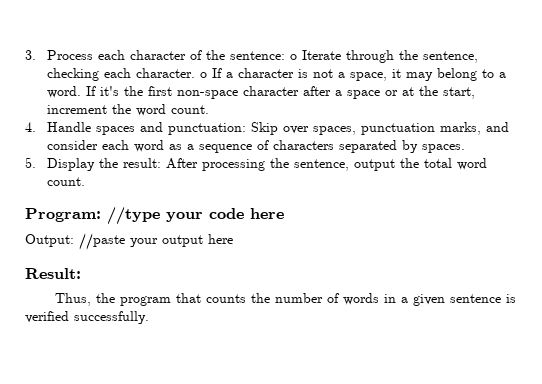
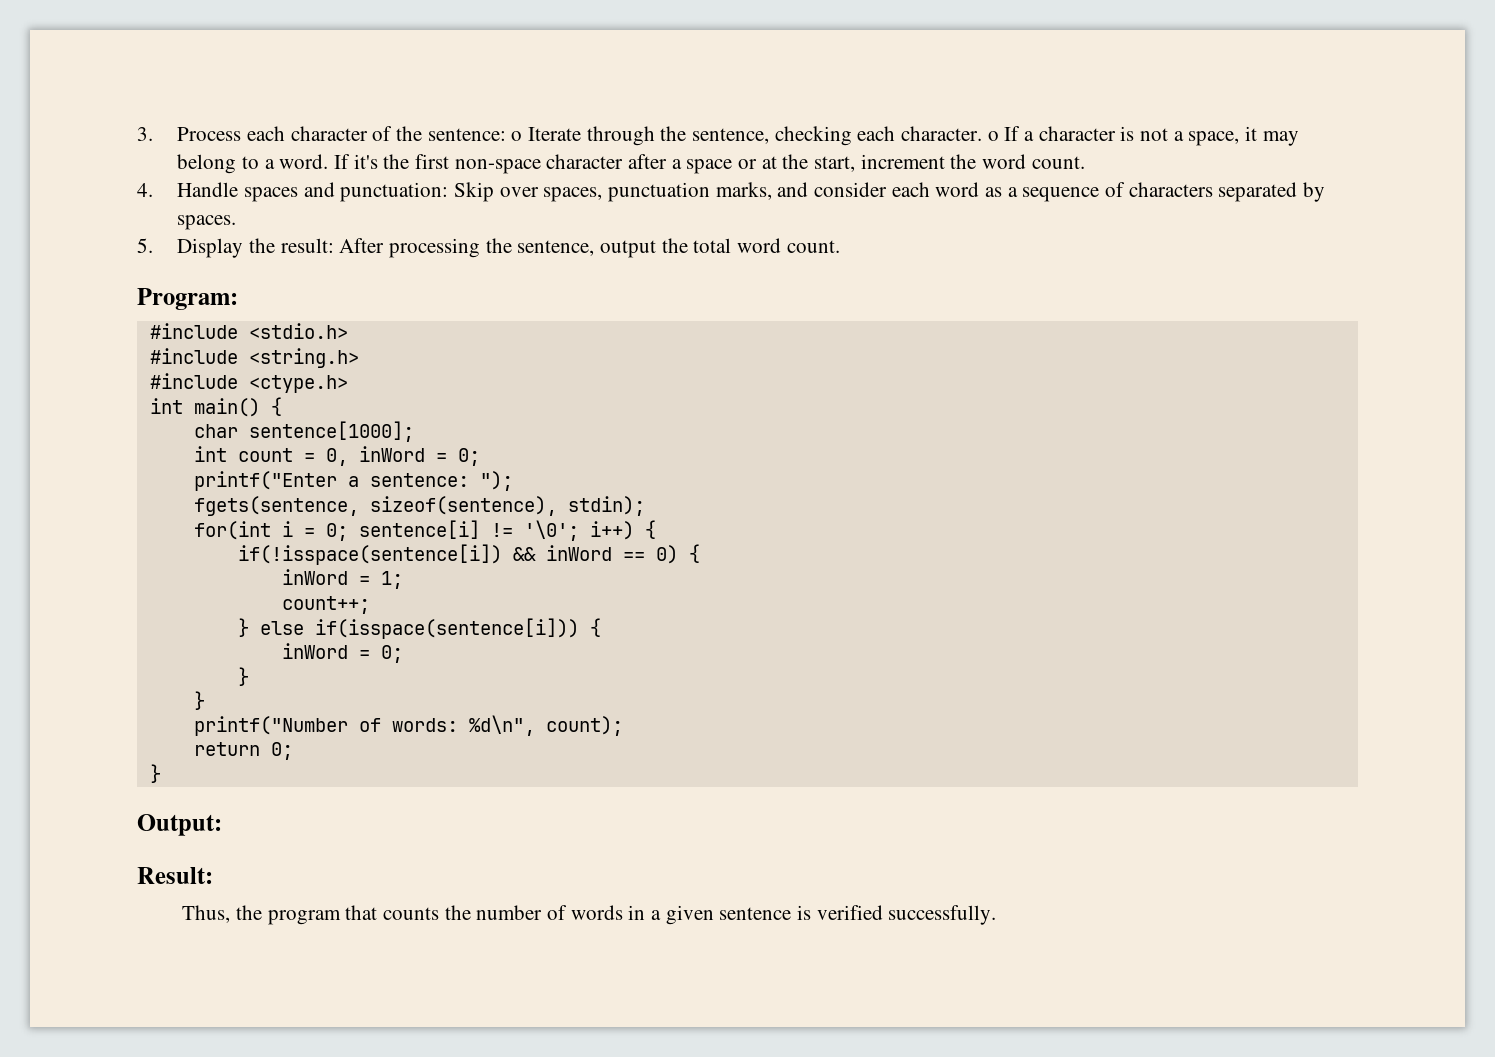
[107,207,284,225] [25,233,233,250] //type your code here // Output: //paste your output here -> [149,323,348,339] [149,348,359,368] [149,373,348,393] [149,397,282,417] [193,421,414,442] [193,446,480,466] [193,471,513,491] [193,496,645,516] [193,520,656,541] [237,544,700,565] [281,569,403,589] [281,596,370,614] [237,618,601,639] [281,643,403,663] [237,667,249,686] [193,691,205,710] [193,715,623,736] [193,742,293,760] [149,764,161,783] [137,814,222,836] // #include <stdio.h> // #include <string.h> // #include <ctype.h> // int main() { // char sentence[1000]; // int count = 0, inWord = 0; // printf("Enter a sentence: "); // fgets(sentence, sizeof(sentence), stdin); // for(int i = 0; sentence[i] != '\0'; i++) { // if(!isspace(sentence[i]) && inWord == 0) { // inWord = 1; // count++; // } else if(isspace(sentence[i])) { // inWord = 0; // } // } // printf("Number of words: %d\n", count); // return 0; // } // Output:

